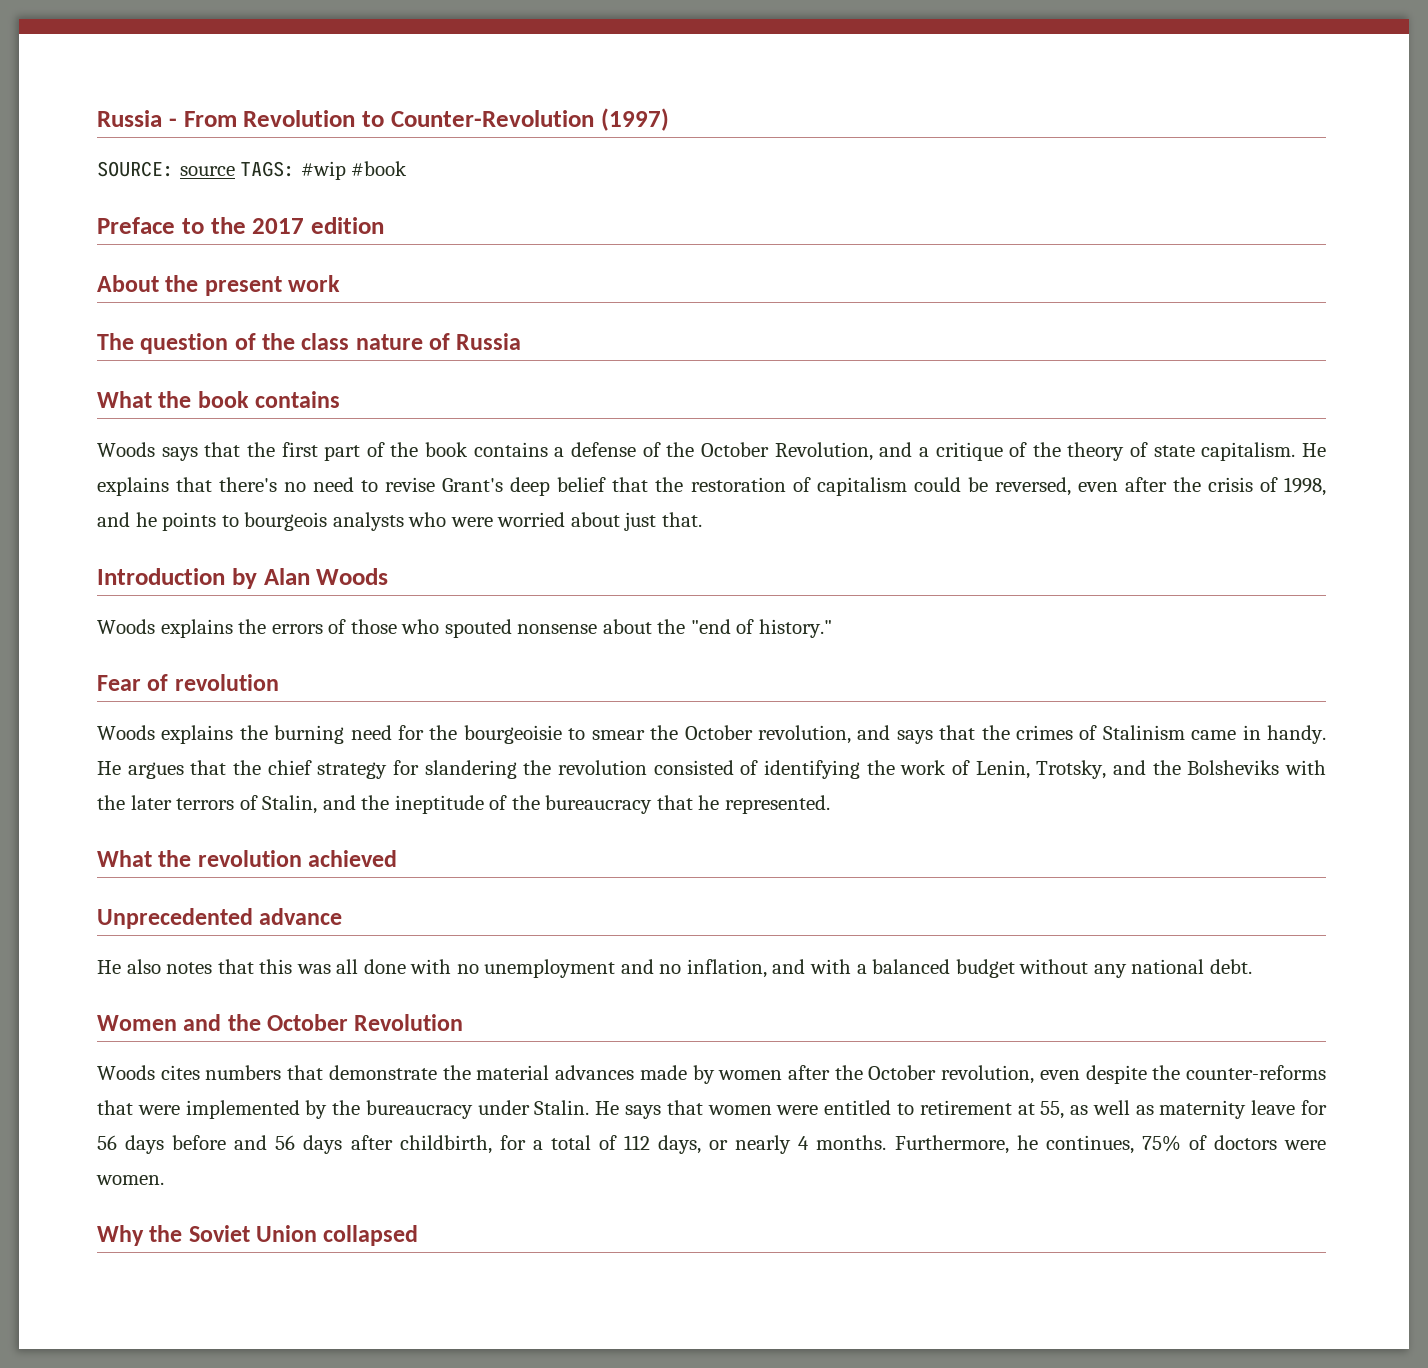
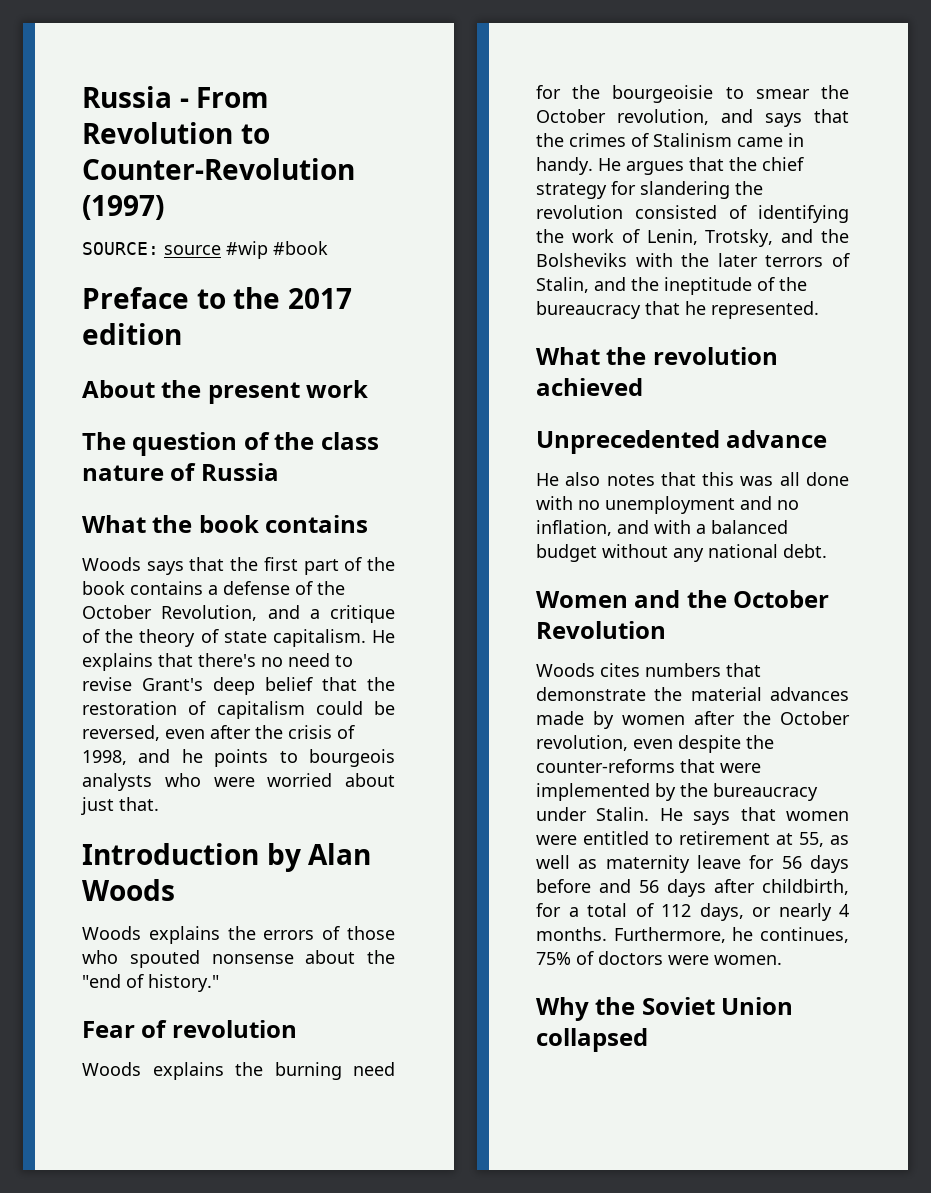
[240,161,296,177] TAGS: -> (221, 250) none

